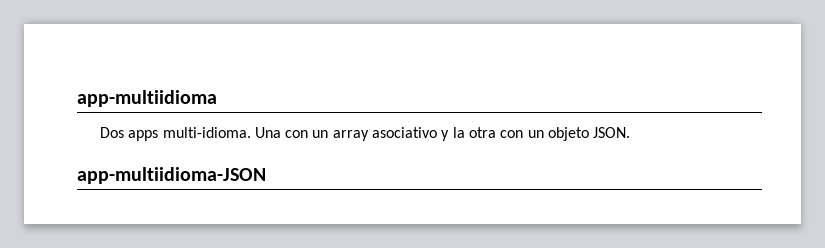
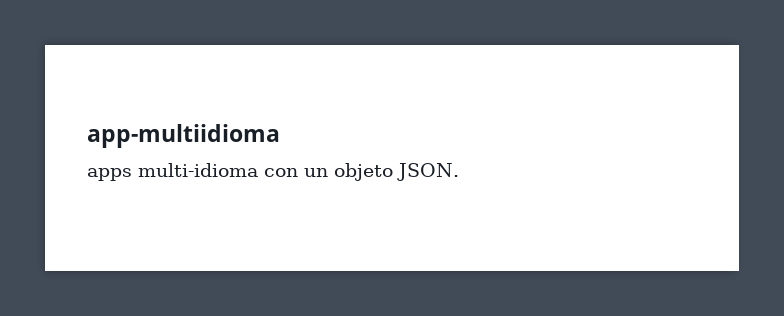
[99,127,497,141] Dos apps multi-idioma. Una con un array asociativo y la otra -> [87,163,258,181] apps multi-idioma
[77,167,266,184] // app-multiidioma-JSON -> (459, 172) none

